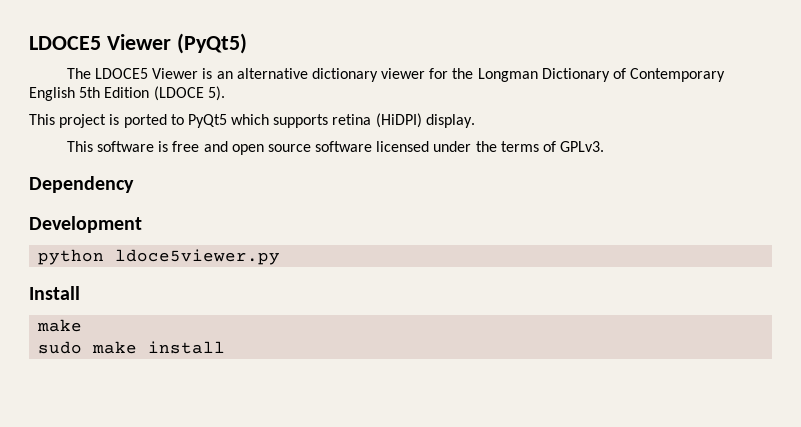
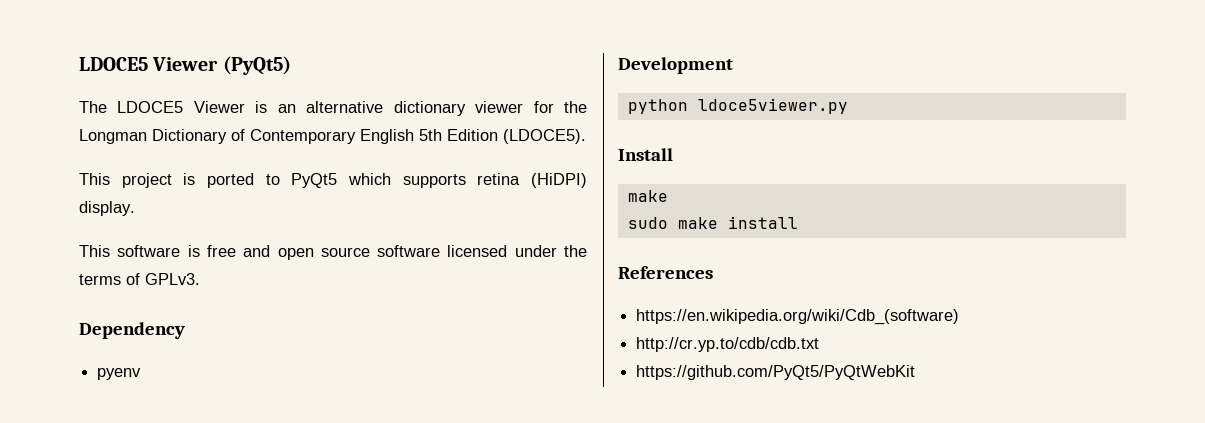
[153,86,225,101] (LDOCE 5). -> [503,129,586,144] (LDOCE5).
(134, 184) none -> [97,368,142,380] // pyenv
(226, 347) none -> [618,266,713,279] [636,309,960,325] [636,337,820,352] [636,365,916,380] // References // https://en.wikipedia.org/wiki/Cdb_(software) // http://cr.yp.to/cdb/cdb.txt // https://github.com/PyQt5/PyQtWebKit

